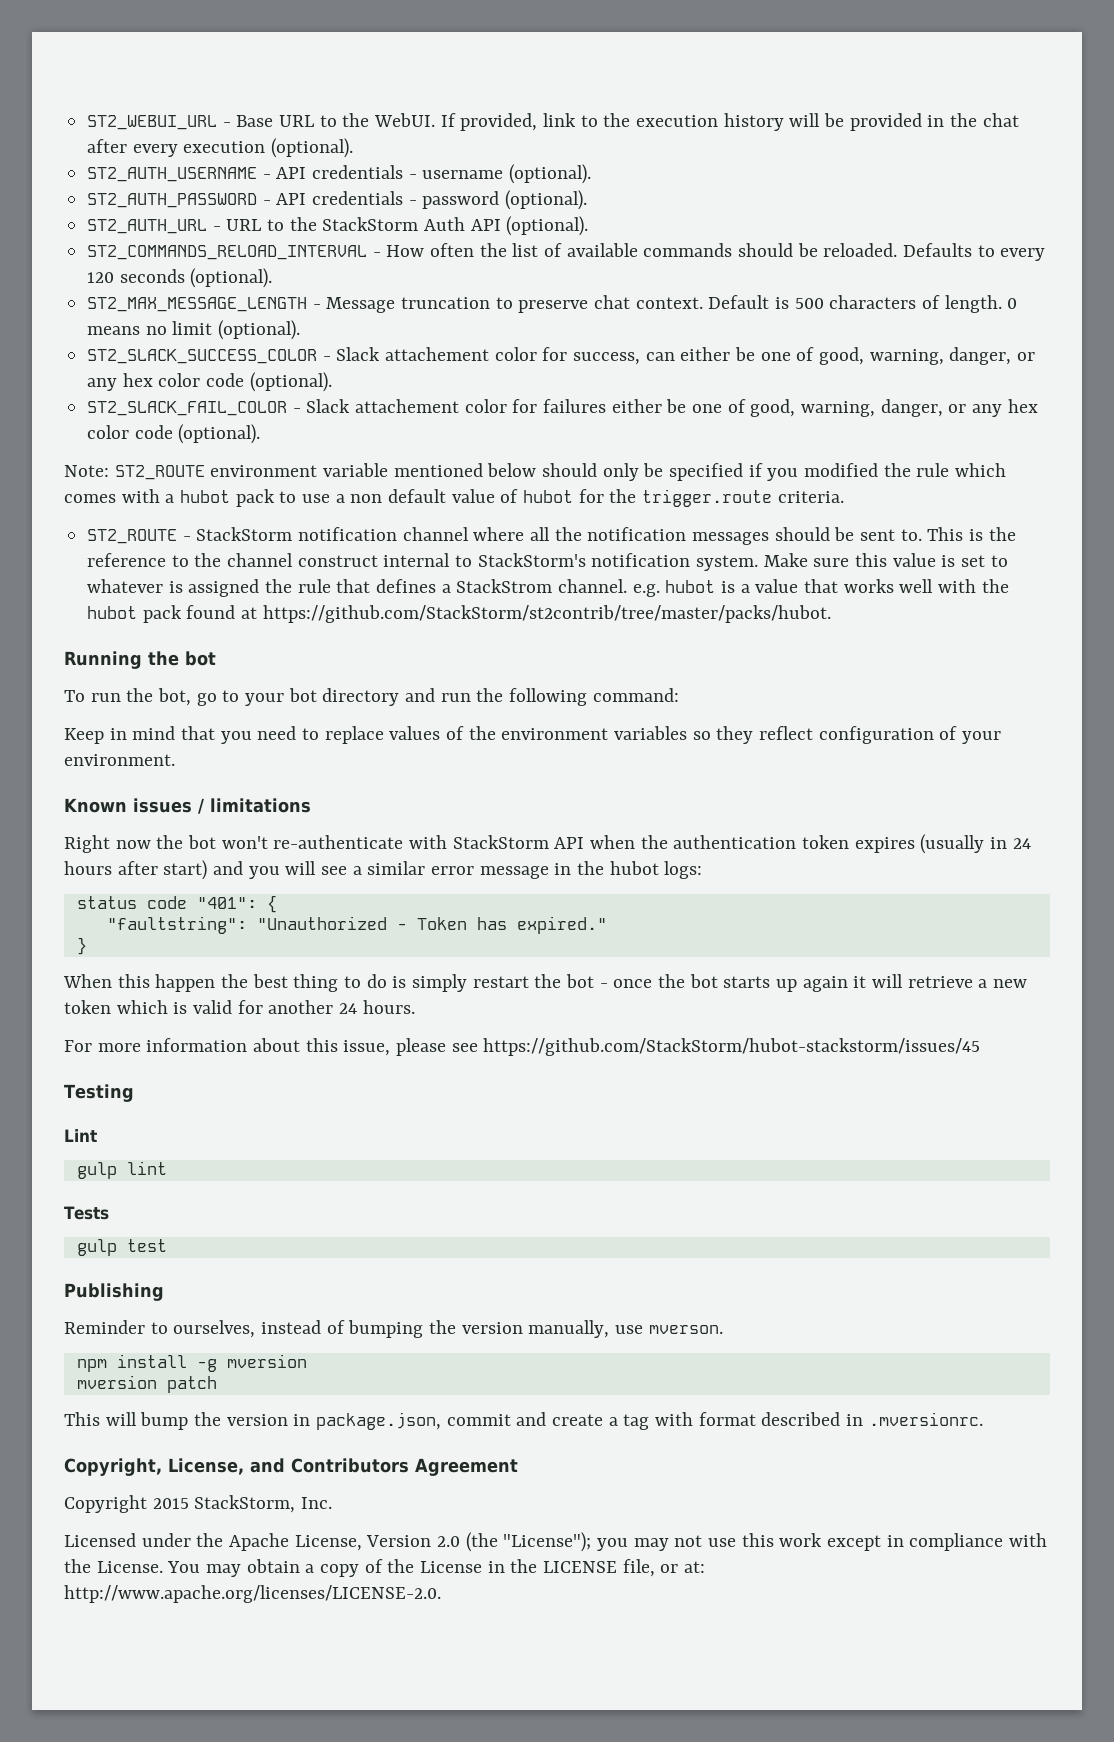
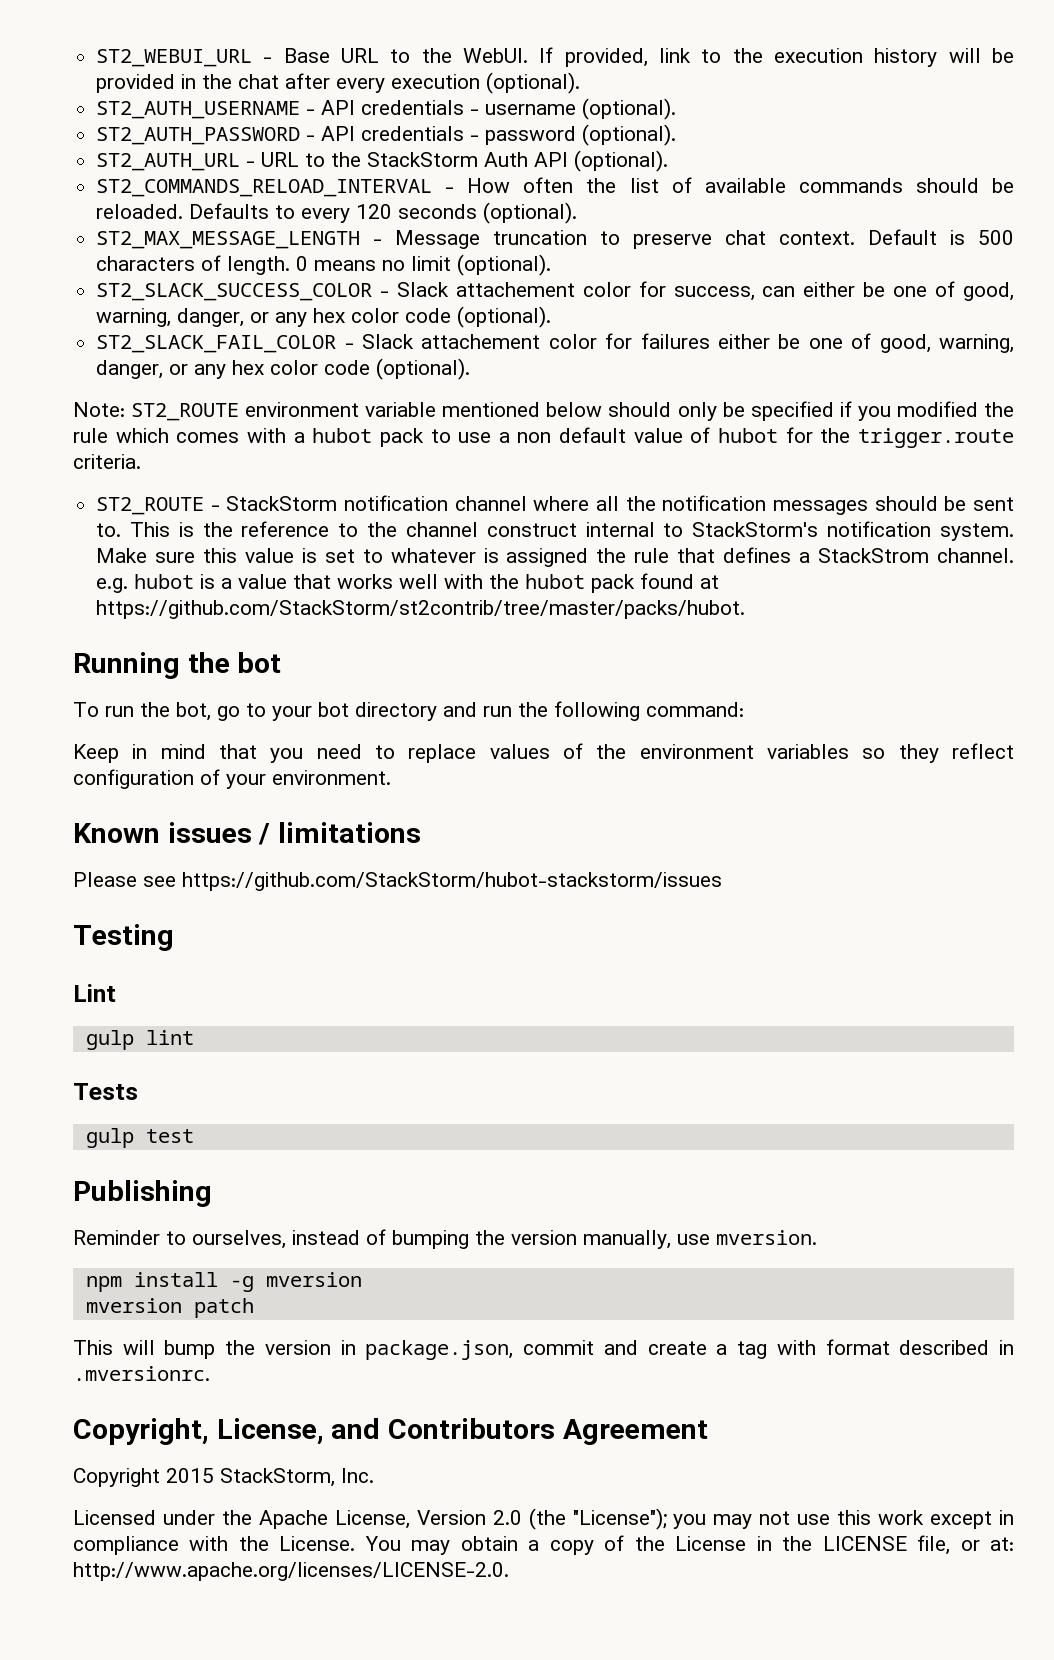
[64,834,1031,854] [64,860,703,880] [76,895,277,913] [106,916,607,934] [76,937,87,955] [63,974,1028,992] [64,1000,415,1014] [64,1038,981,1056] Right now the bot won't re-authenticate with StackStorm API when the authentication token expires (usually in 24 hours after start) and you will see a similar error message in the hubot logs: // status code "401": { // "faultstring": "Unauthorized - Token has expired." // } // When this happen the best thing to do is simply restart the bot - once the bot starts up again it will retrieve a new token which is valid for another 24 hours. // For more information about this issue, please see https://github.com/StackStorm/hubot-stackstorm/issues/45 -> [73,872,722,891] Please see https://github.com/StackStorm/hubot-stackstorm/issues
[648,1325,723,1334] mverson. -> [716,1230,817,1245] mversion.

